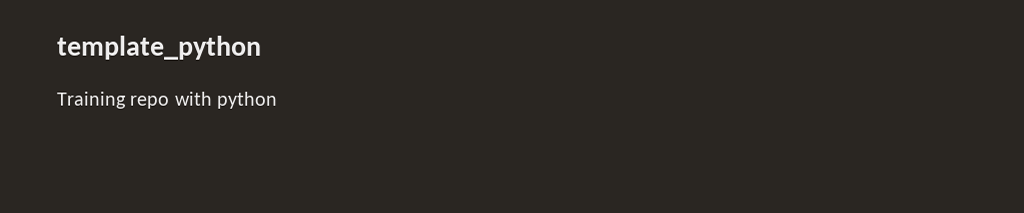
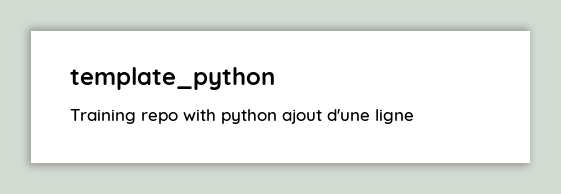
(279, 100) none -> [282,109,414,124] ajout d'une ligne

